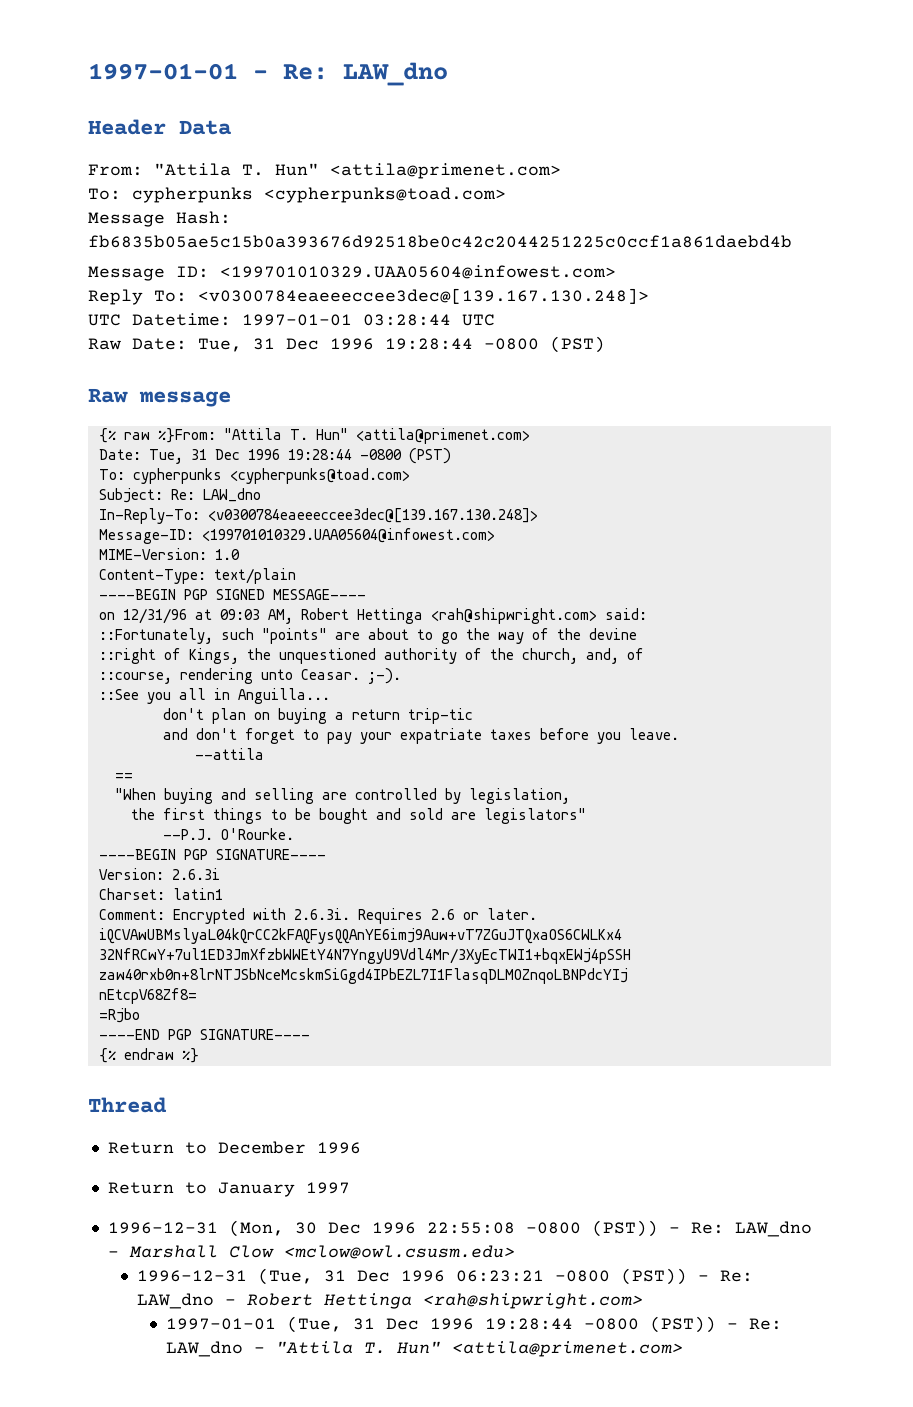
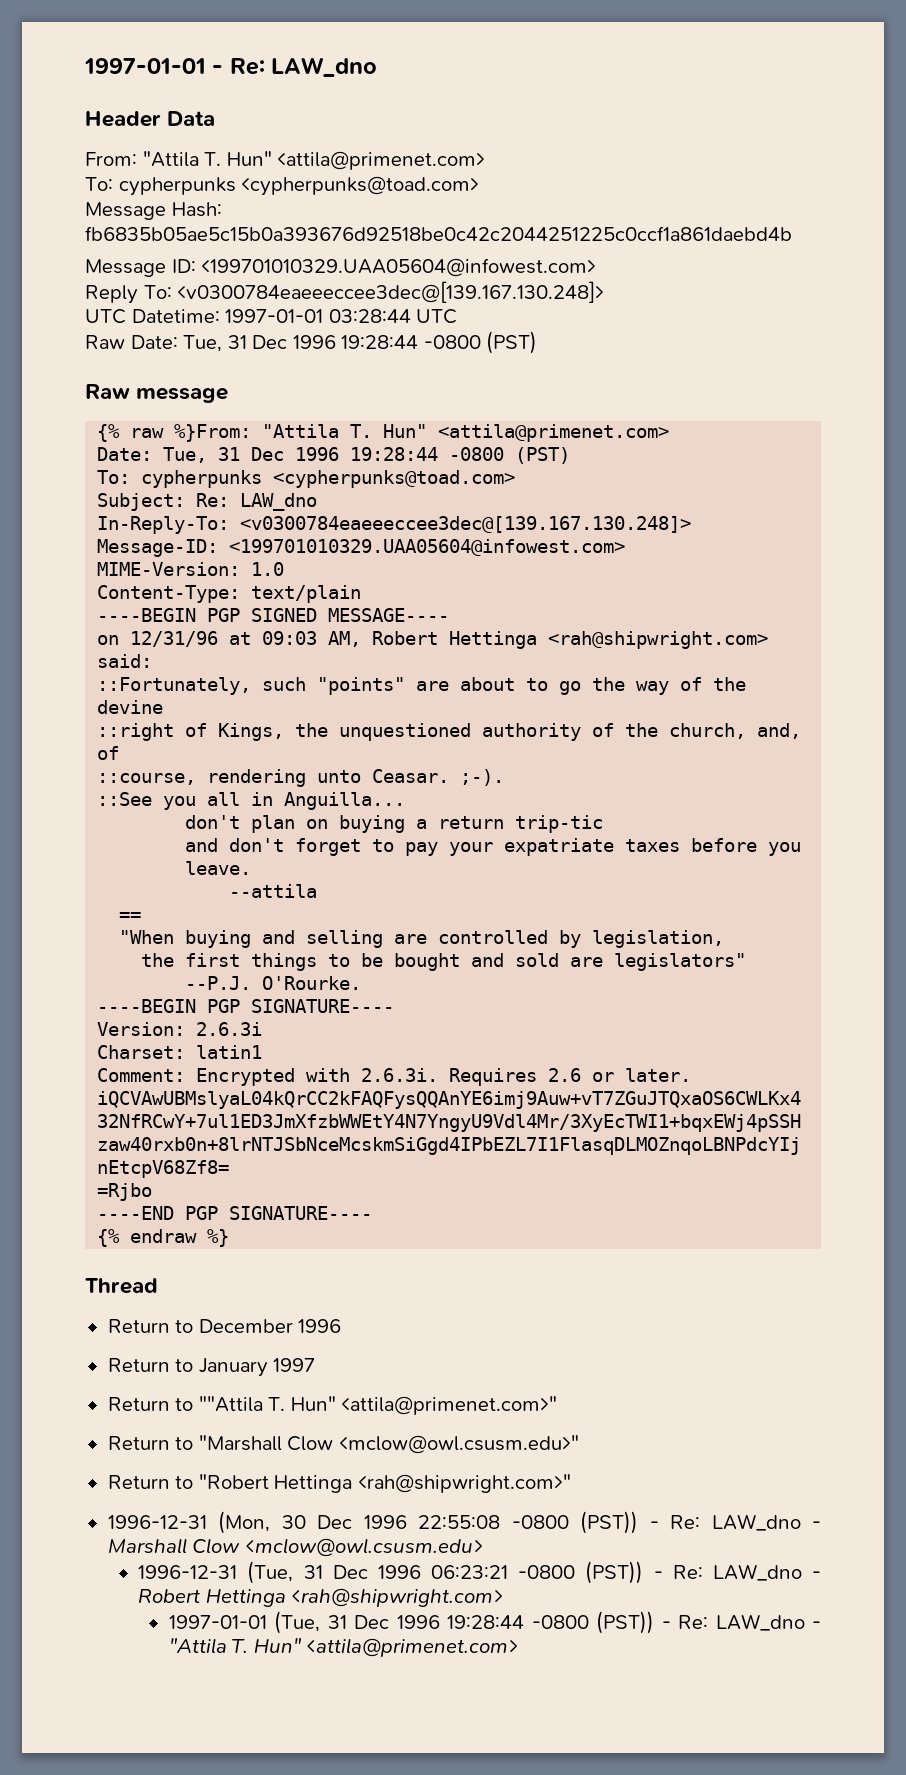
(350, 1188) none -> [107,1396,558,1415] [107,1435,579,1454] [107,1474,571,1493] // Return to ""Attila T. Hun" <attila@primenet.com>" // Return to "Marshall Clow <mclow@owl.csusm.edu>" // Return to "Robert Hettinga <rah@shipwright.com>"

